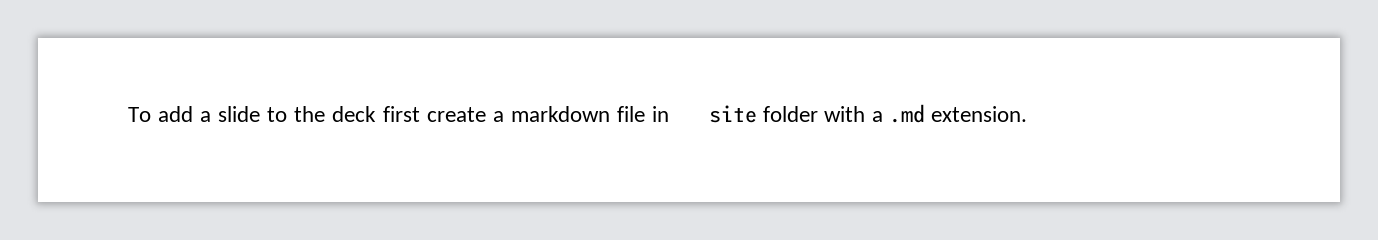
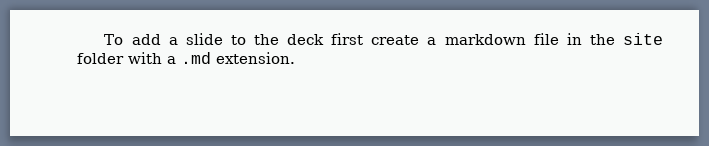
(670, 114) none -> [589,34,615,45] the

